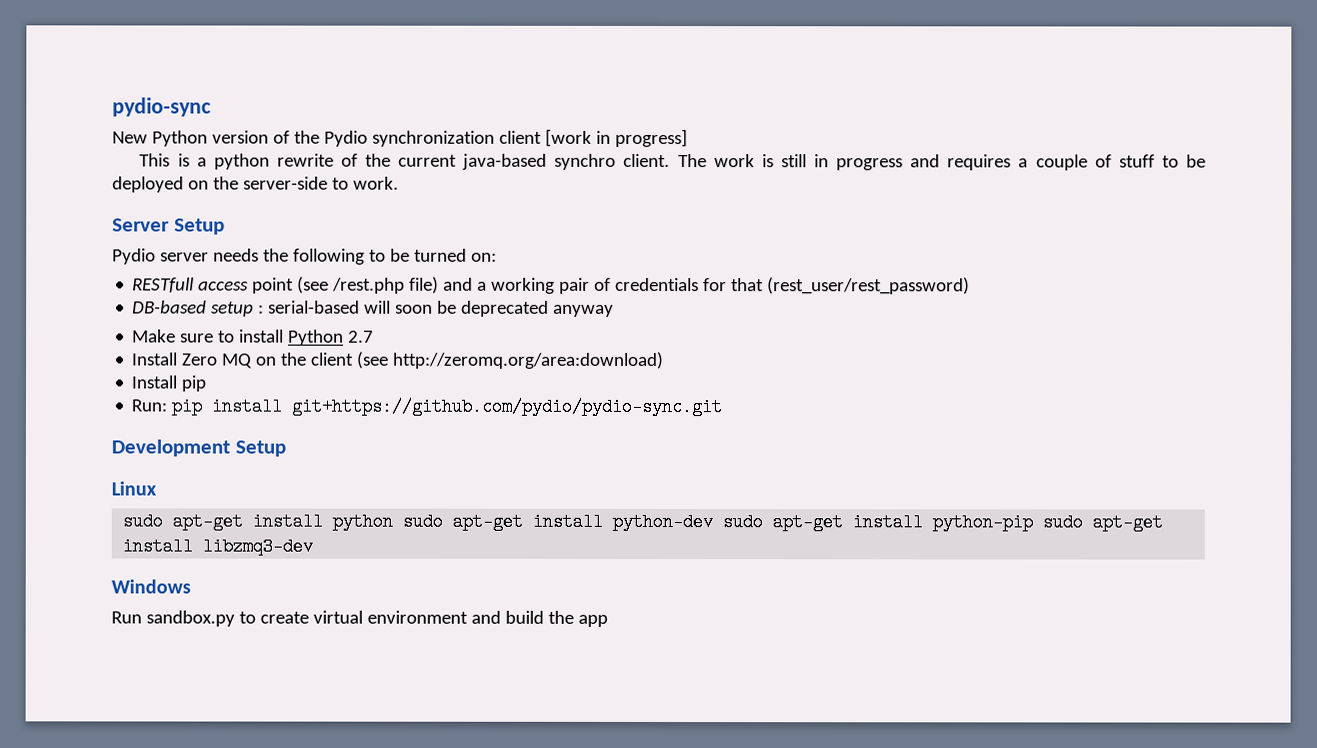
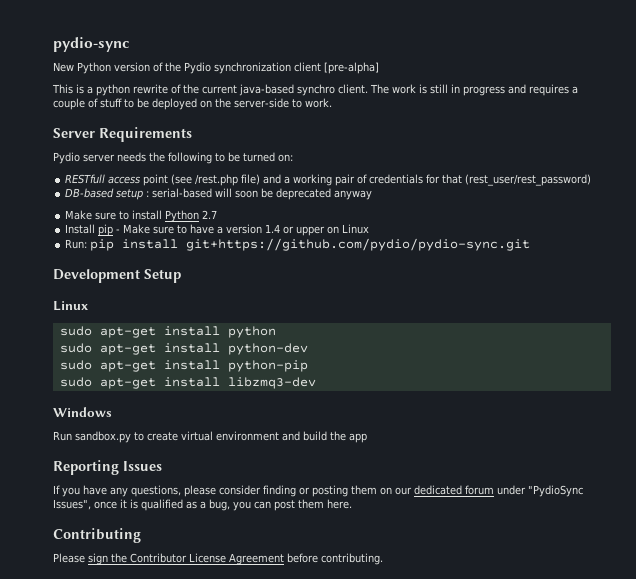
[544,128,688,148] [work in progress] -> [324,62,379,74] [pre-alpha]
[173,218,225,235] Setup -> [99,127,192,142] Requirements
[182,351,665,370] [131,375,207,392] Zero MQ on the client (see http://zeromq.org/area:download) // Install pip -> [98,224,370,236] pip - Make sure to have a version 1.4 or upper on Linux
(394, 521) none -> (276, 332) //
(714, 522) none -> (308, 349) //
(1034, 522) none -> (308, 366) //
(608, 620) none -> [53,460,162,475] [53,485,583,497] [53,499,352,511] [53,528,141,543] [53,553,383,565] // Reporting Issues // If you have any questions, please consider finding or posting them on our dedicated forum under "PydioSync Issues", once it is qualified as a bug, you can post them here. // Contributing // Please sign the Contributor License Agreement before contributing.

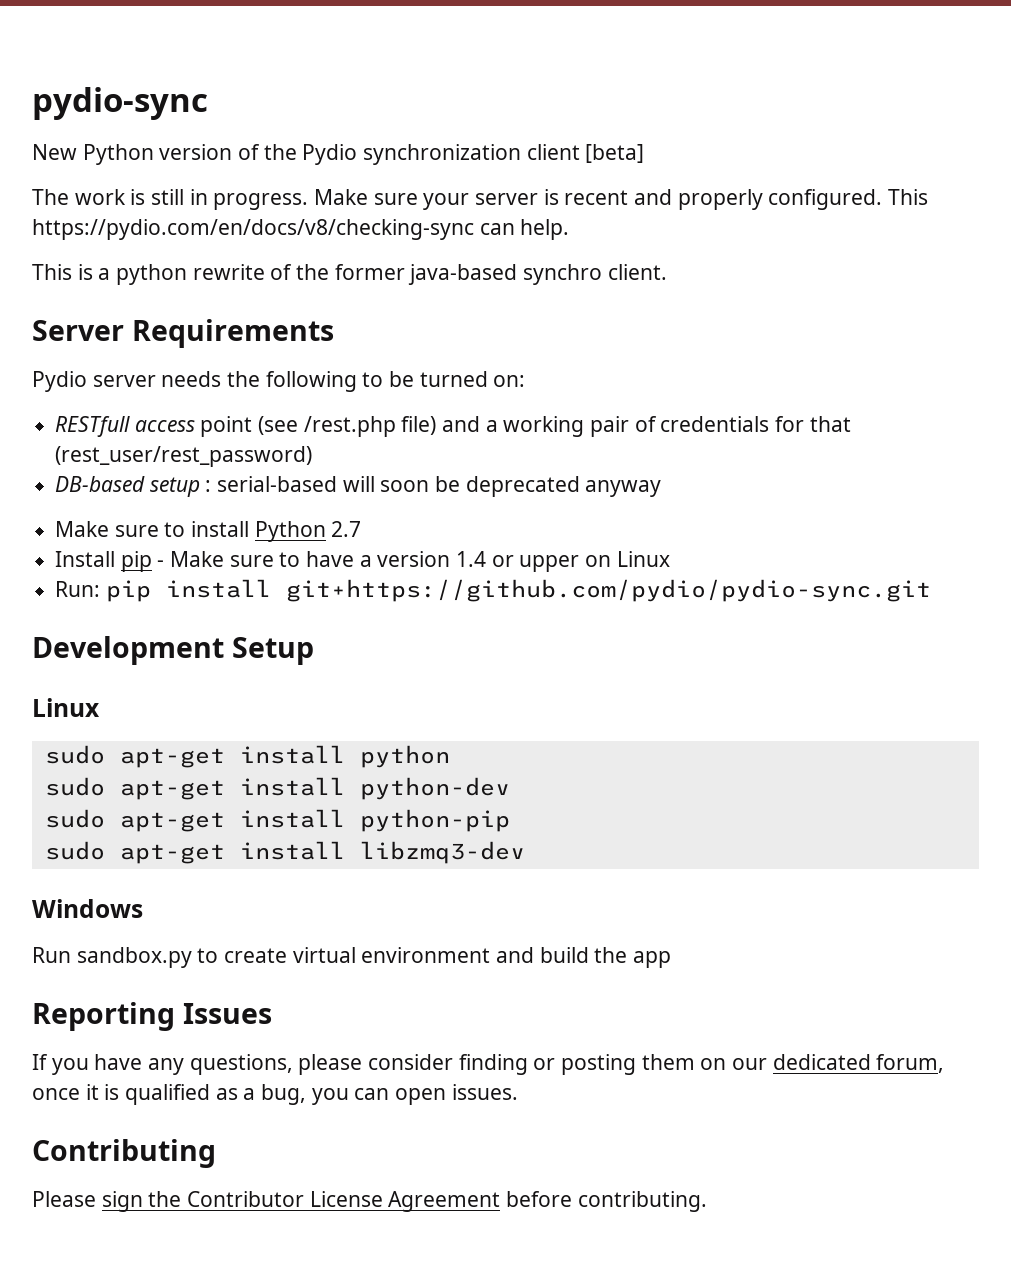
[324,62,379,74] [pre-alpha] -> [585,144,645,163] [32,189,929,210] [32,219,570,240] [beta] // The work is still in progress. Make sure your server is recent and properly configured. This https://pydio.com/en/docs/v8/checking-sync can help.
[202,85,237,94] current -> [334,264,405,280] former
[370,84,578,96] [53,98,332,110] The work is still in progress and requires a couple of stuff to be deployed on the server-side to work. -> (667, 272) none
[465,485,583,497] [53,499,91,510] forum under "PydioSync Issues", -> [876,1054,945,1073] forum,
[274,499,352,511] post them here. -> [395,1084,518,1105] open issues.

